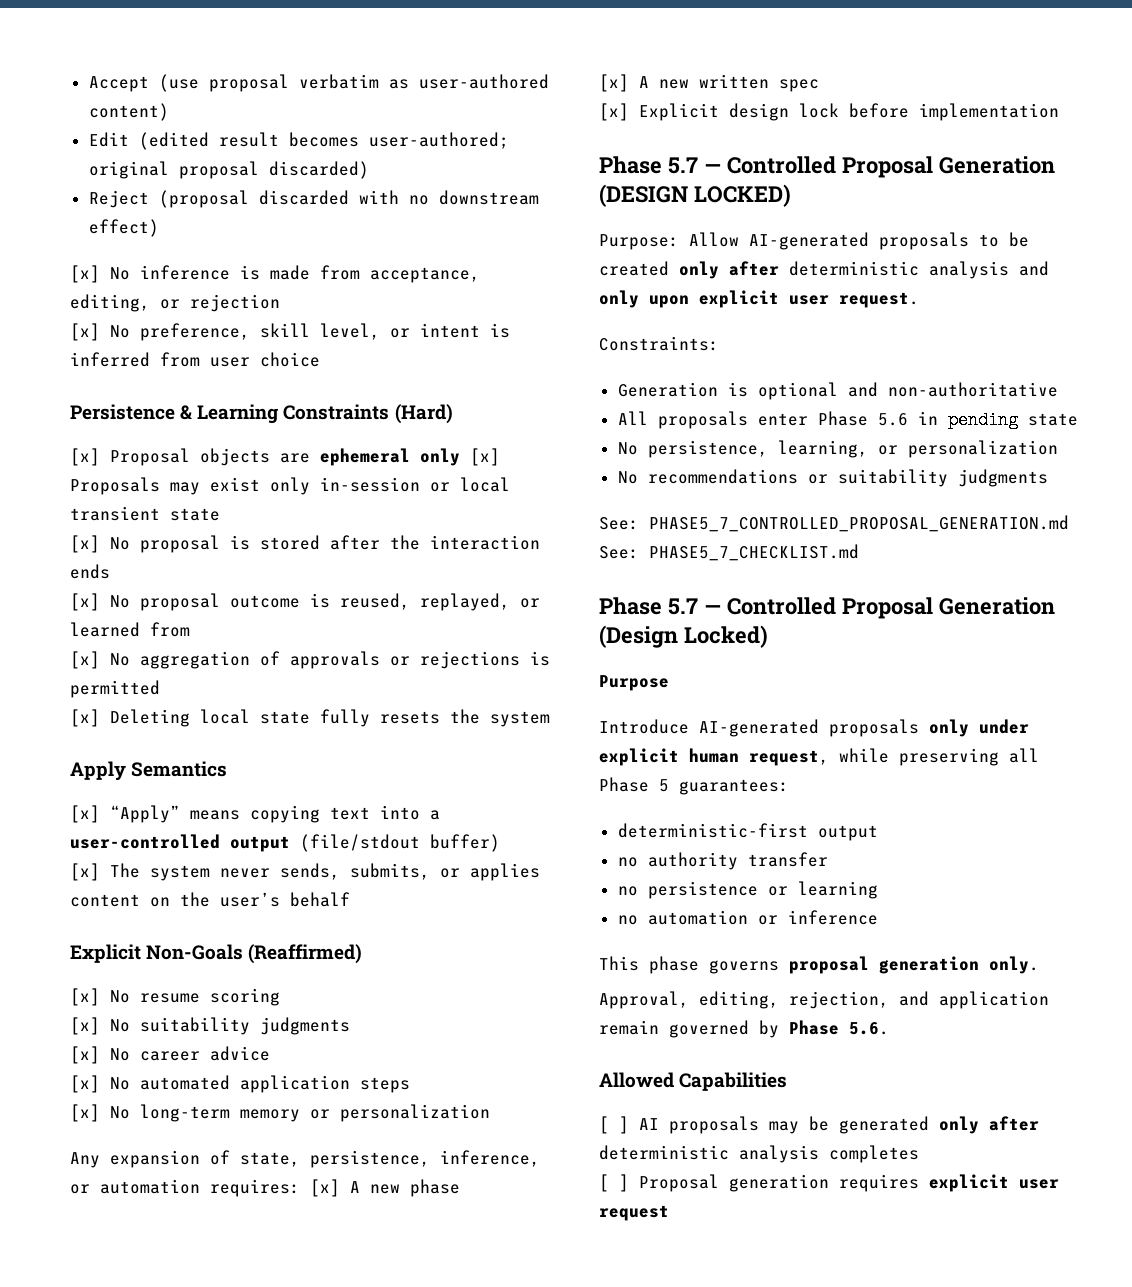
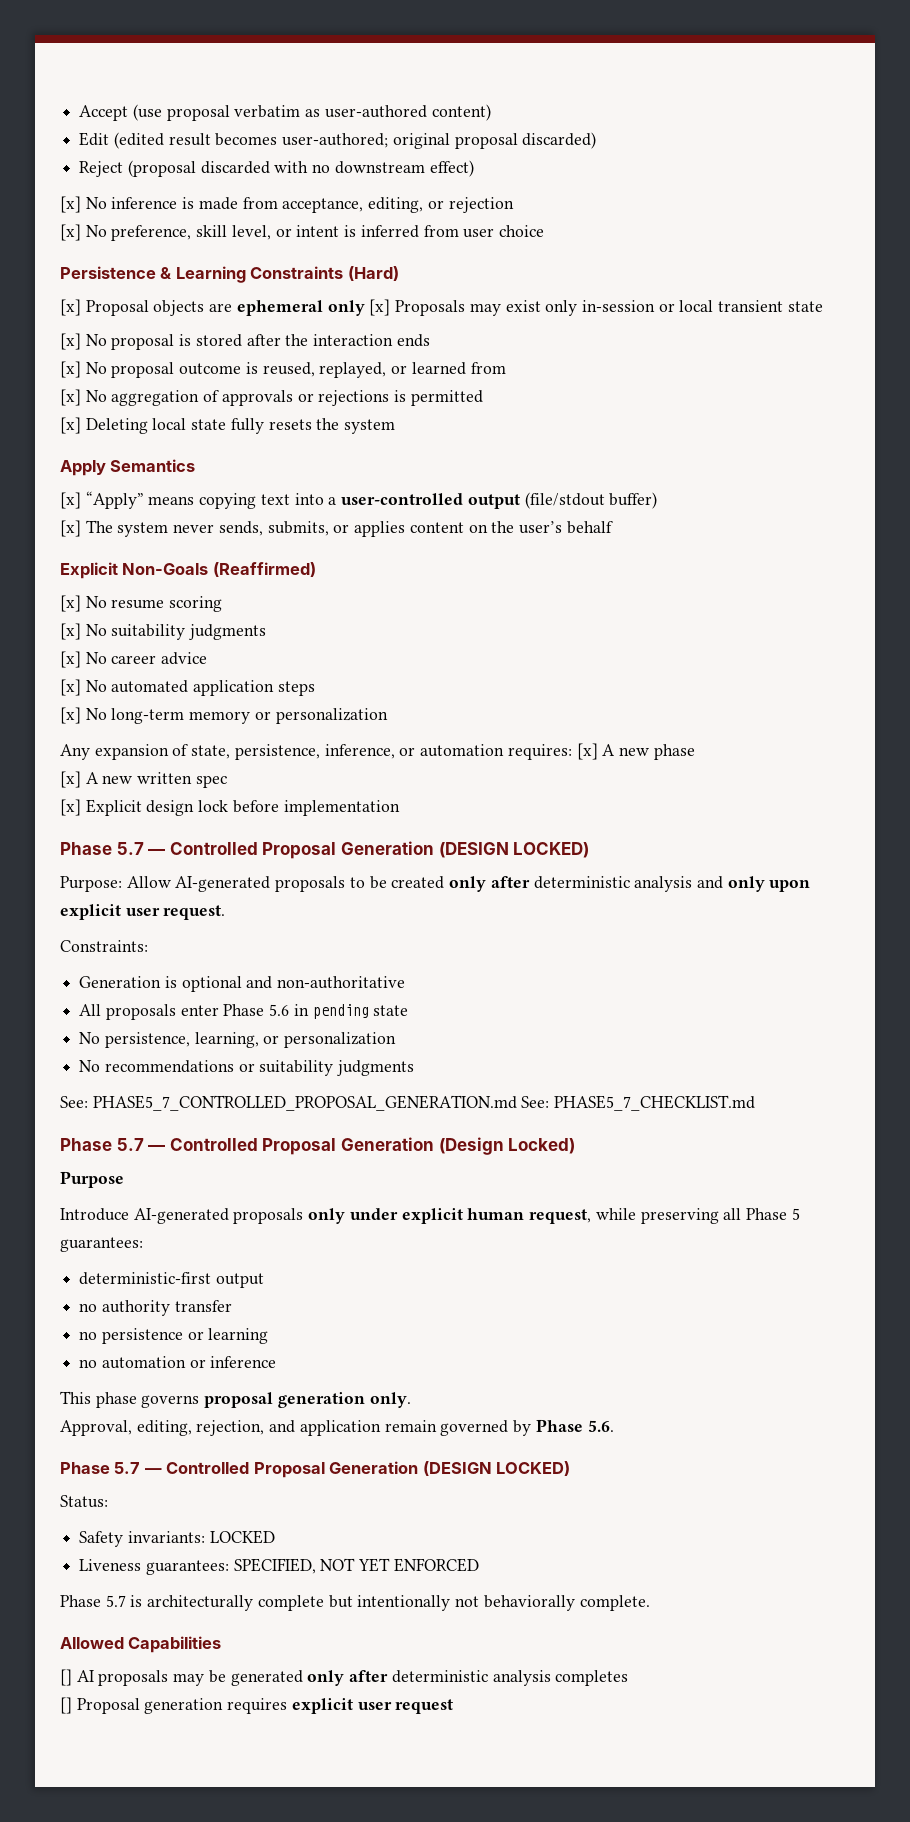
(889, 1028) none -> [60,1461,571,1478] [60,1495,108,1508] [79,1530,275,1547] [79,1558,479,1575] [60,1595,650,1611] // Phase 5.7 — Controlled Proposal Generation (DESIGN LOCKED) // Status: // Safety invariants: LOCKED // Liveness guarantees: SPECIFIED, NOT YET ENFORCED // Phase 5.7 is architecturally complete but intentionally not behaviorally complete.
[599,1116,629,1134] [ ] -> [60,1669,72,1686] []
[599,1174,629,1192] [ ] -> [60,1697,72,1714] []

